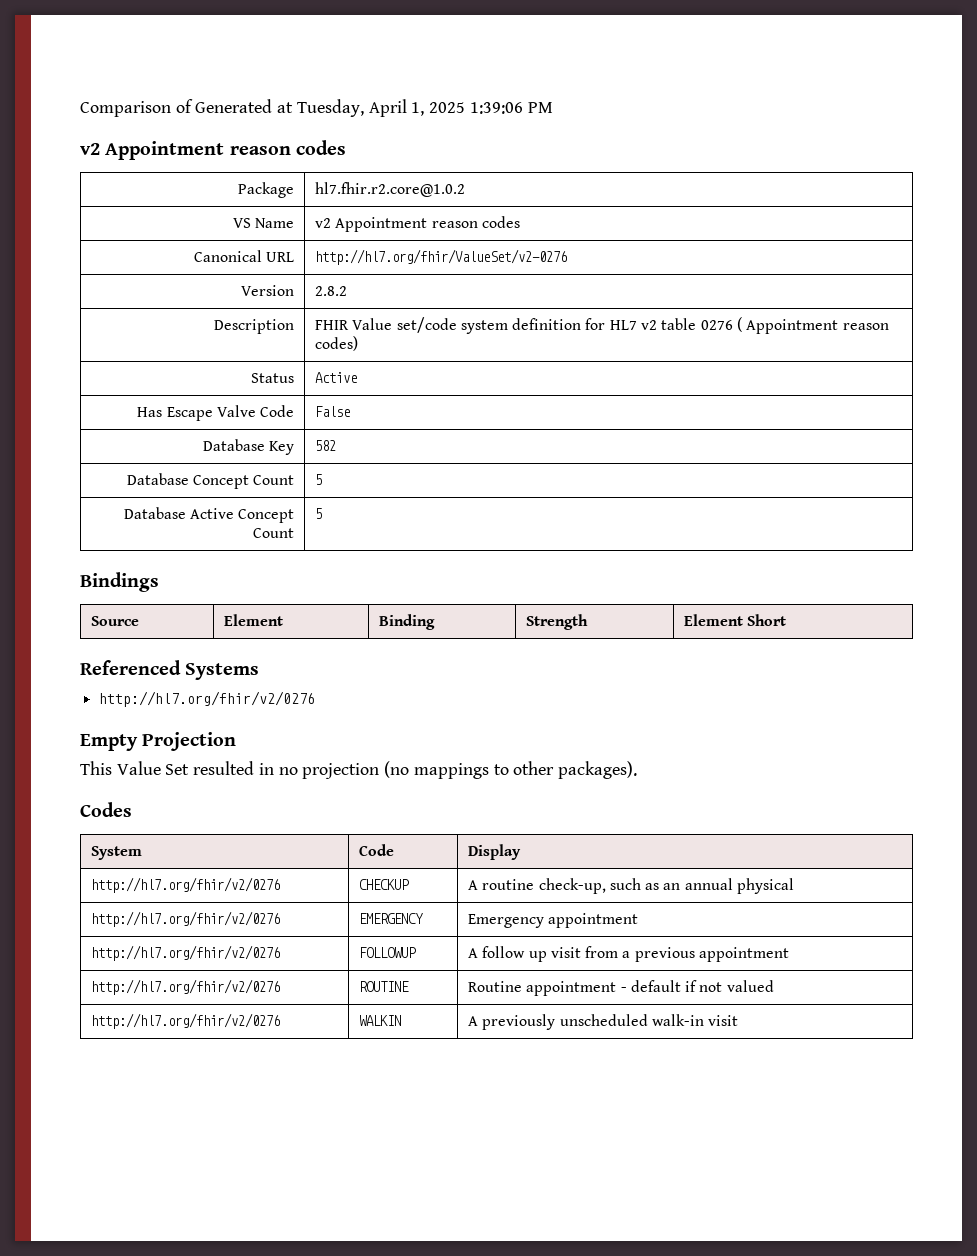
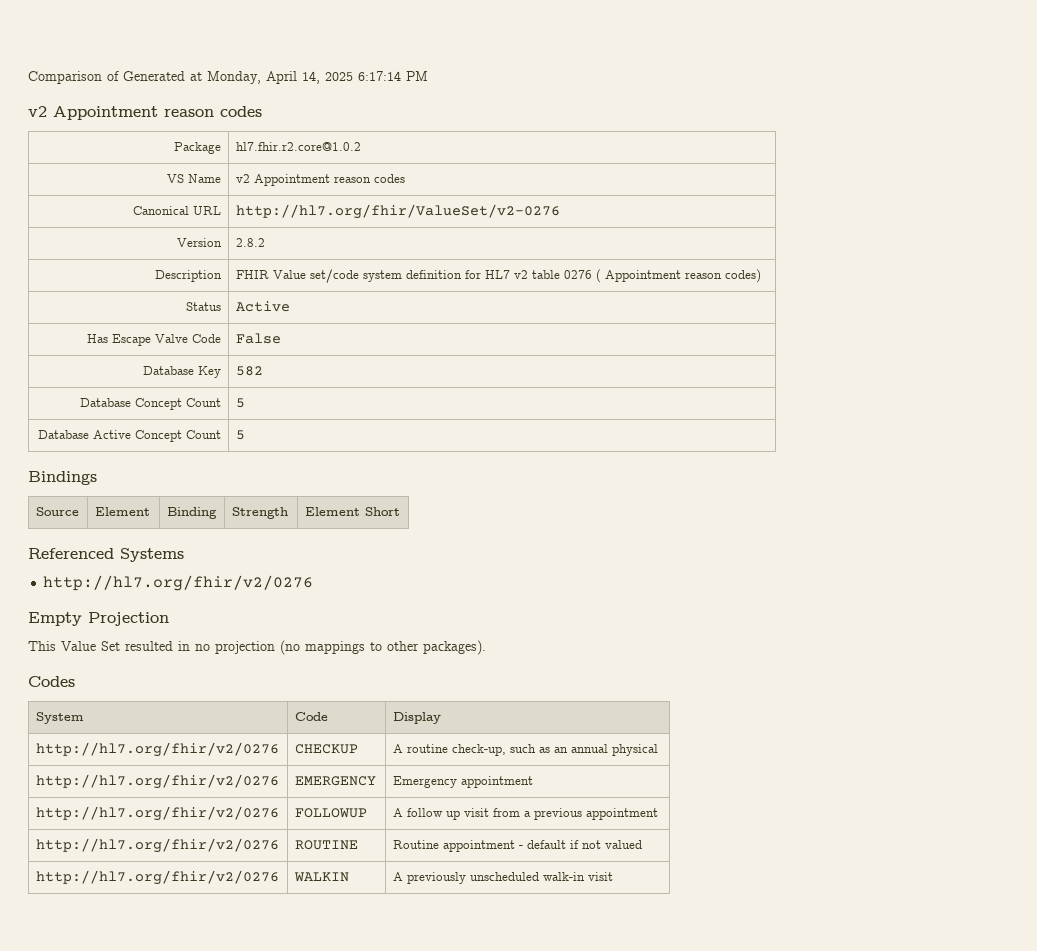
[296,99,523,117] Tuesday, April 1, 2025 1:39:06 -> [207,71,401,84] Monday, April 14, 2025 6:17:14

